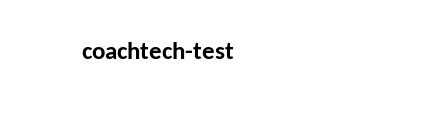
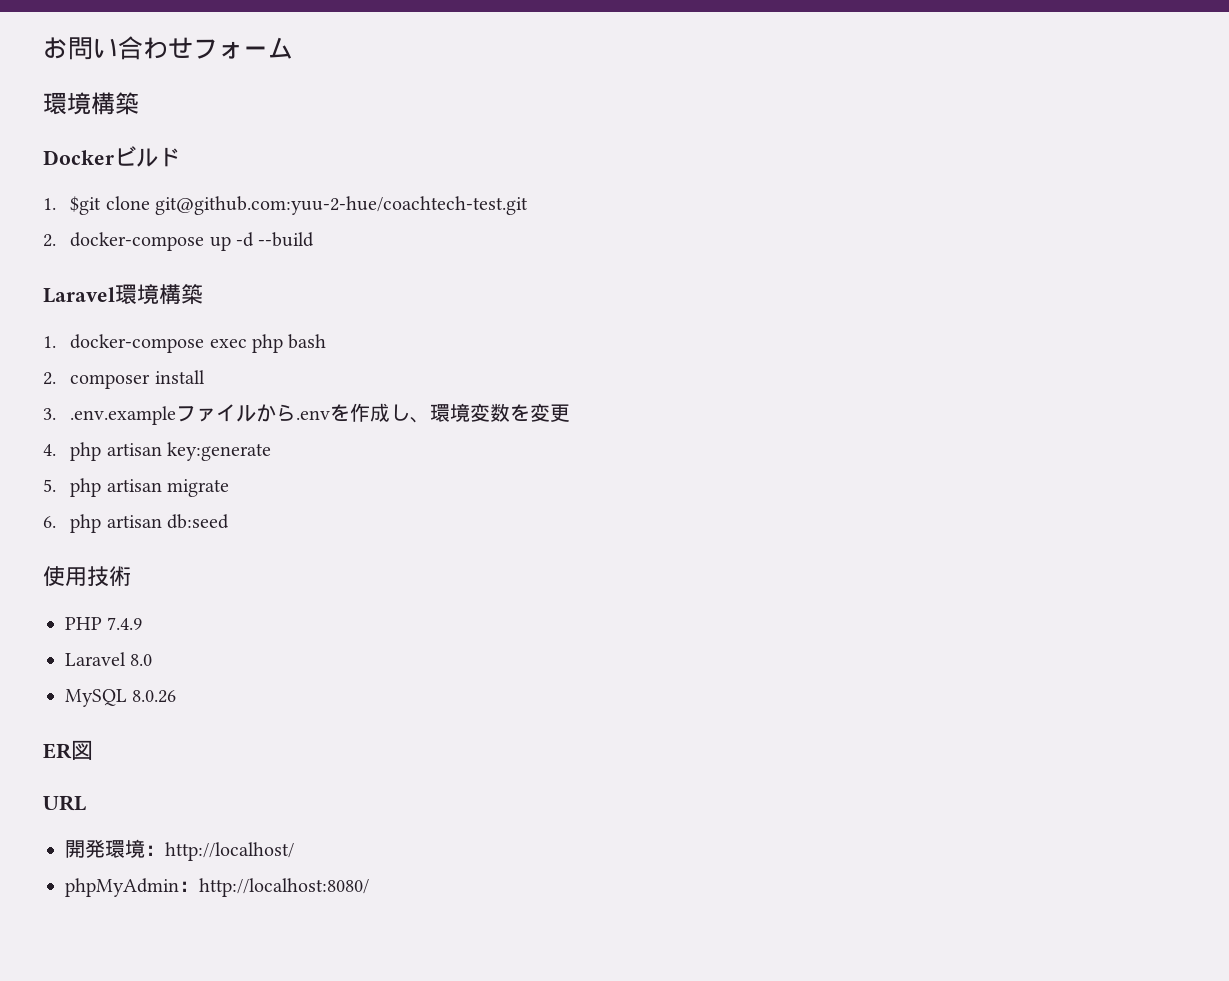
[82,42,234,59] coachtech-test -> [43,36,293,60] [43,92,139,115] [43,146,180,167] [43,196,528,215] [43,232,315,251] [43,284,203,305] [43,334,327,353] [43,370,205,389] [43,403,571,425] [43,442,271,461] [43,478,229,497] [43,514,229,533] [43,566,131,587] [65,617,143,630] [65,652,153,666] [65,689,177,707] [43,740,93,760] [43,795,86,811] [65,839,294,861] [65,878,369,897] お問い合わせフォーム // 環境構築 // Dockerビルド // 1. $git clone git@github.com:yuu-2-hue/coachtech-test.git // 2. docker-compose up -d --build // Laravel環境構築 // 1. docker-compose exec php bash // 2. composer install // 3. .env.exampleファイルから.envを作成し、環境変数を変更 // 4. php artisan key:generate // 5. php artisan migrate // 6. php artisan db:seed // 使用技術 // PHP 7.4.9 // Laravel 8.0 // MySQL 8.0.26 // ER図 // URL // 開発環境：http://localhost/ // phpMyAdmin：http://localhost:8080/

